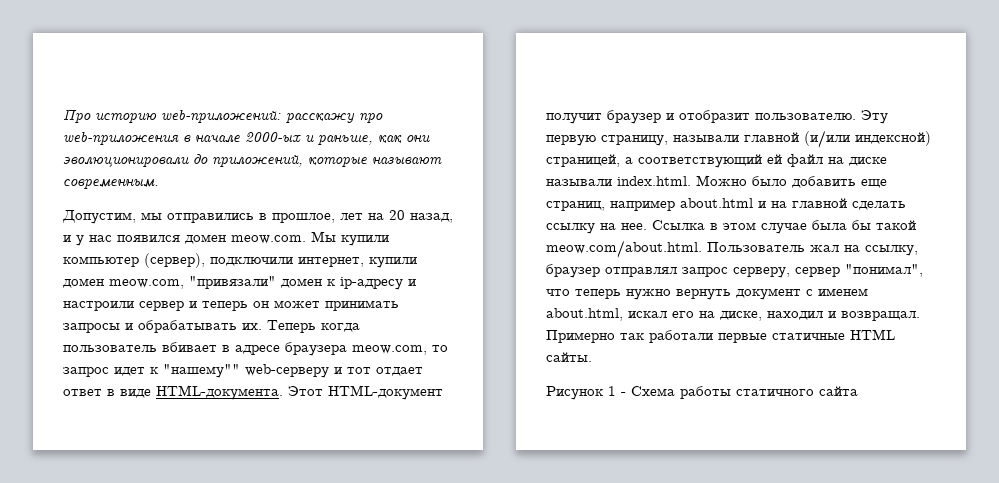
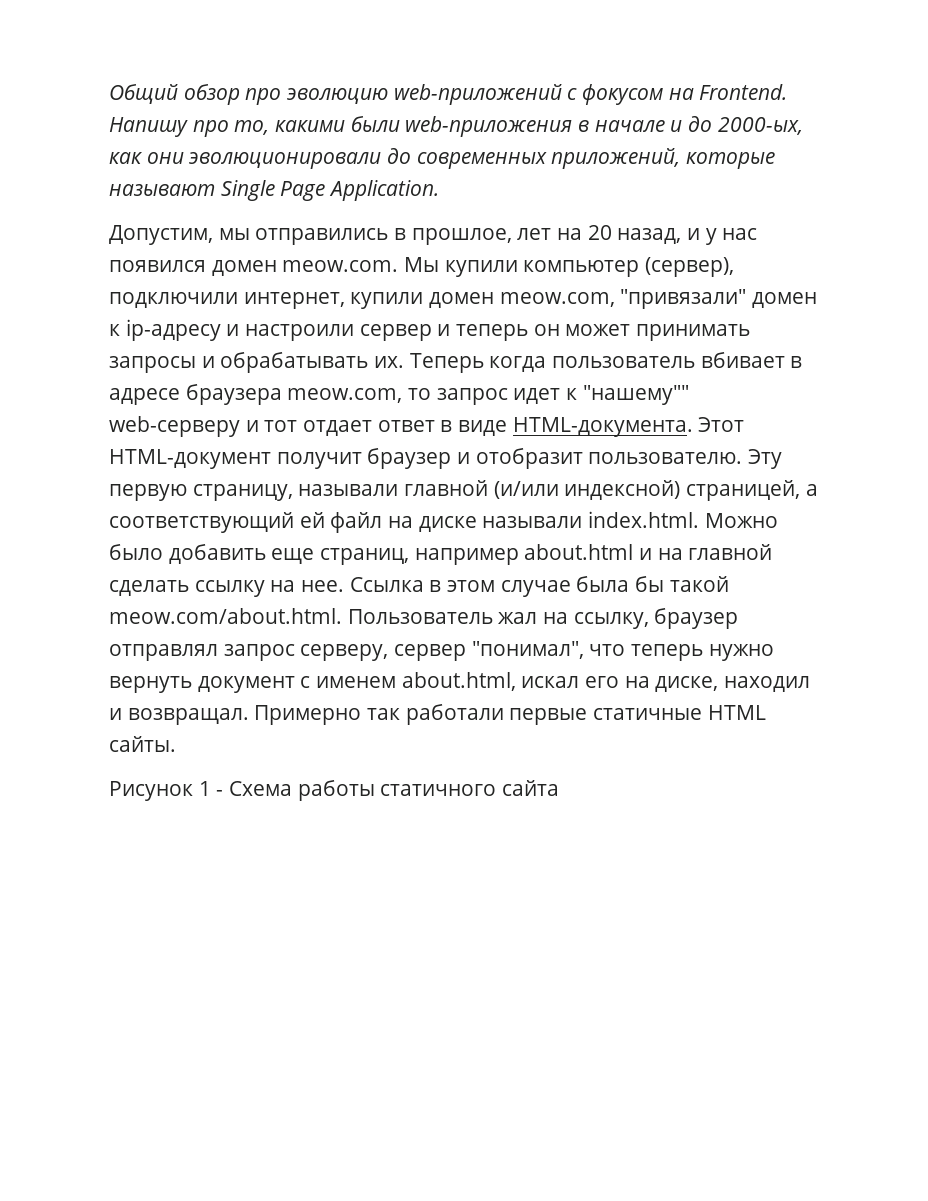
[63,109,383,124] [63,132,373,146] Про историю web-приложений: расскажу про web-приложения в начале 2000-ых и раньше, -> [109,84,788,105] [109,116,803,137] Общий обзор про эволюцию web-приложений с фокусом на Frontend. Напишу про то, какими были web-приложения в начале и до 2000-ых,
(208, 159) none -> [416,152,547,169] современных
[63,179,159,190] современным. -> [220,180,440,201] Single Page Application.

